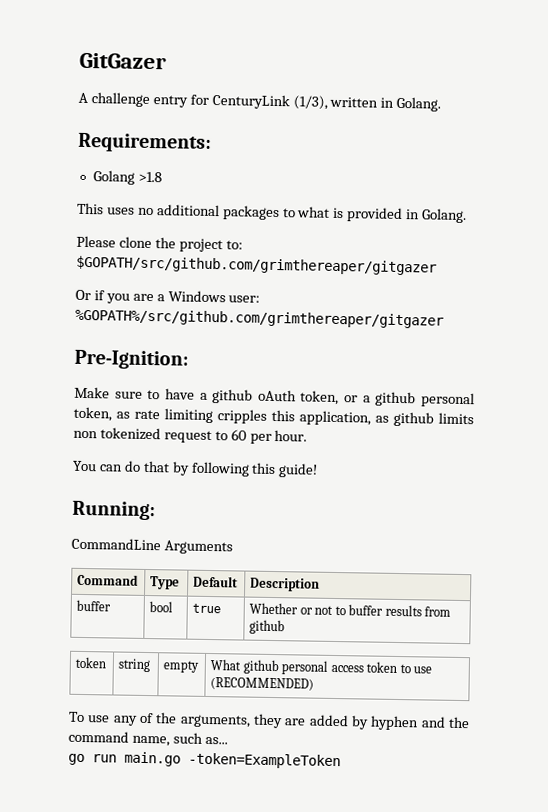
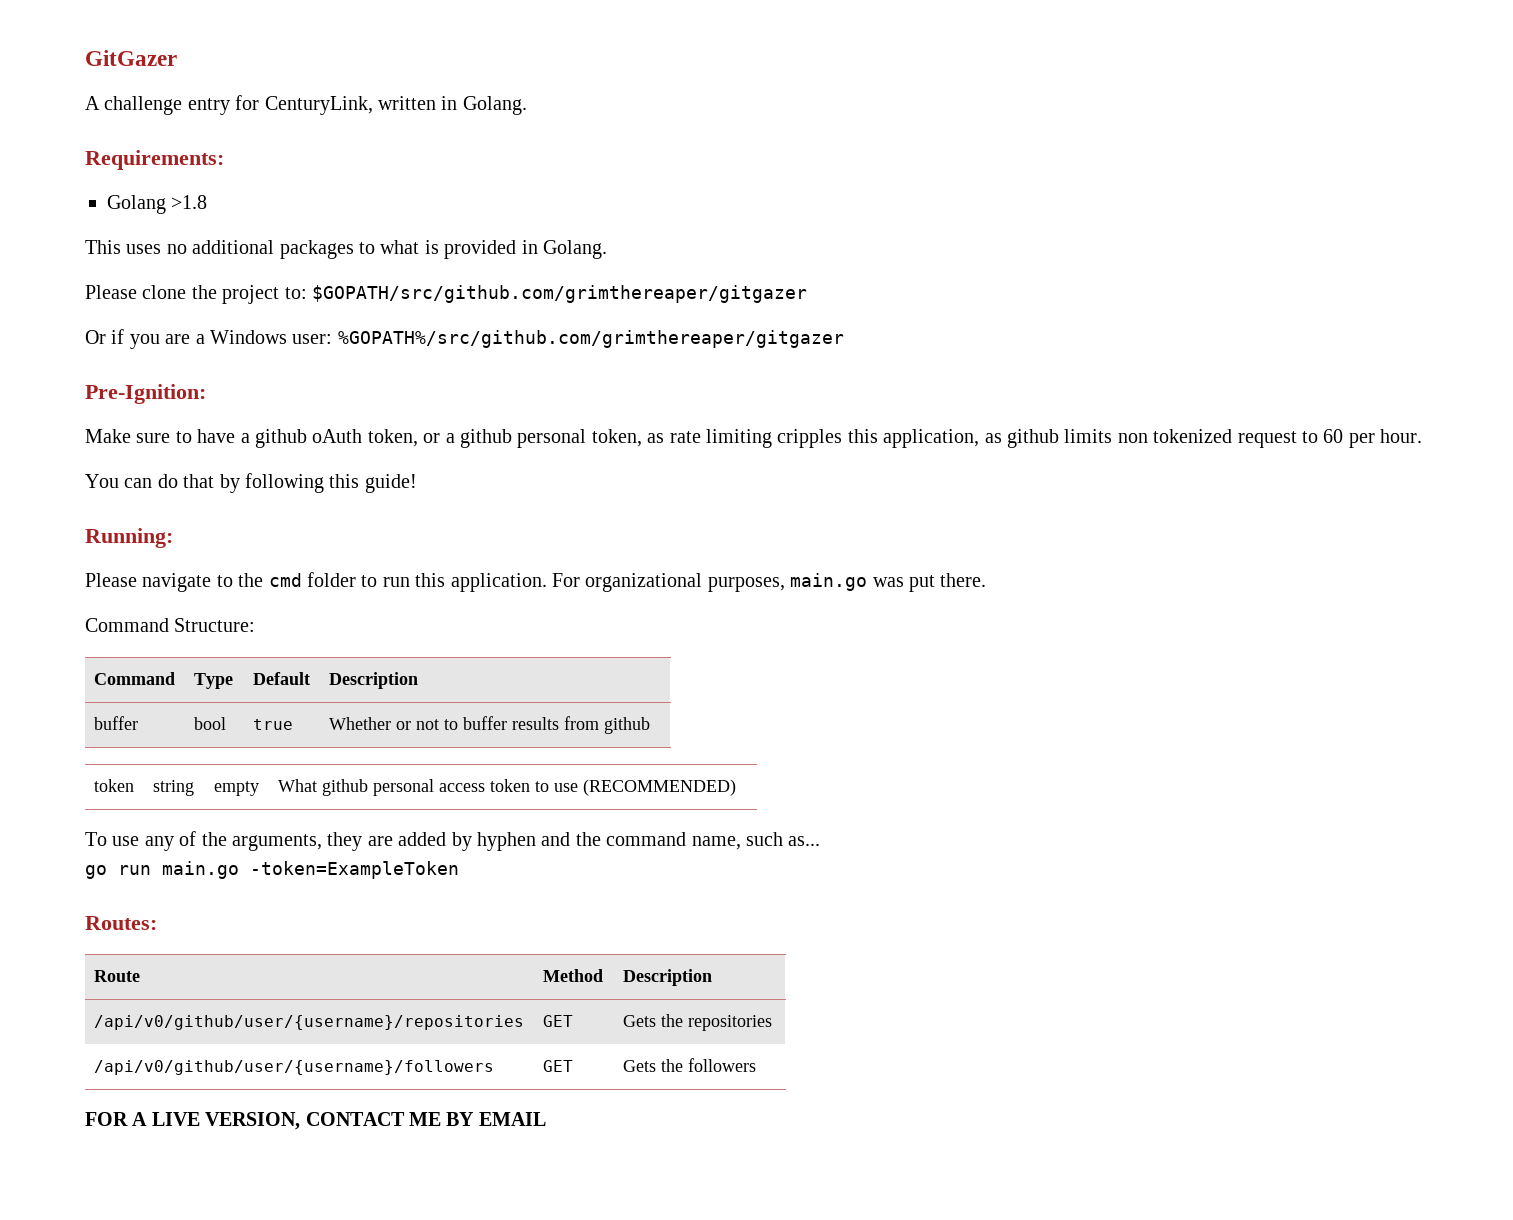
[211,93,328,110] CenturyLink (1/3), -> [264,96,373,115] CenturyLink,
[71,537,233,555] CommandLine Arguments -> [85,572,987,592] [85,618,256,632] Please navigate to the cmd folder to run this application. For organizational purposes, main.go was put there. // Command Structure:
(341, 761) none -> [85,916,157,930] [94,970,141,982] [543,969,604,982] [623,969,713,986] [94,1015,525,1030] [543,1015,574,1027] [623,1014,773,1031] [94,1060,495,1075] [543,1060,574,1072] [623,1058,757,1072] [85,1112,546,1130] // Routes: // Route | Method | Description // /api/v0/github/user/{username}/repositories | GET | Gets the repositories // /api/v0/github/user/{username}/followers | GET | Gets the followers // FOR A LIVE VERSION, CONTACT ME BY EMAIL

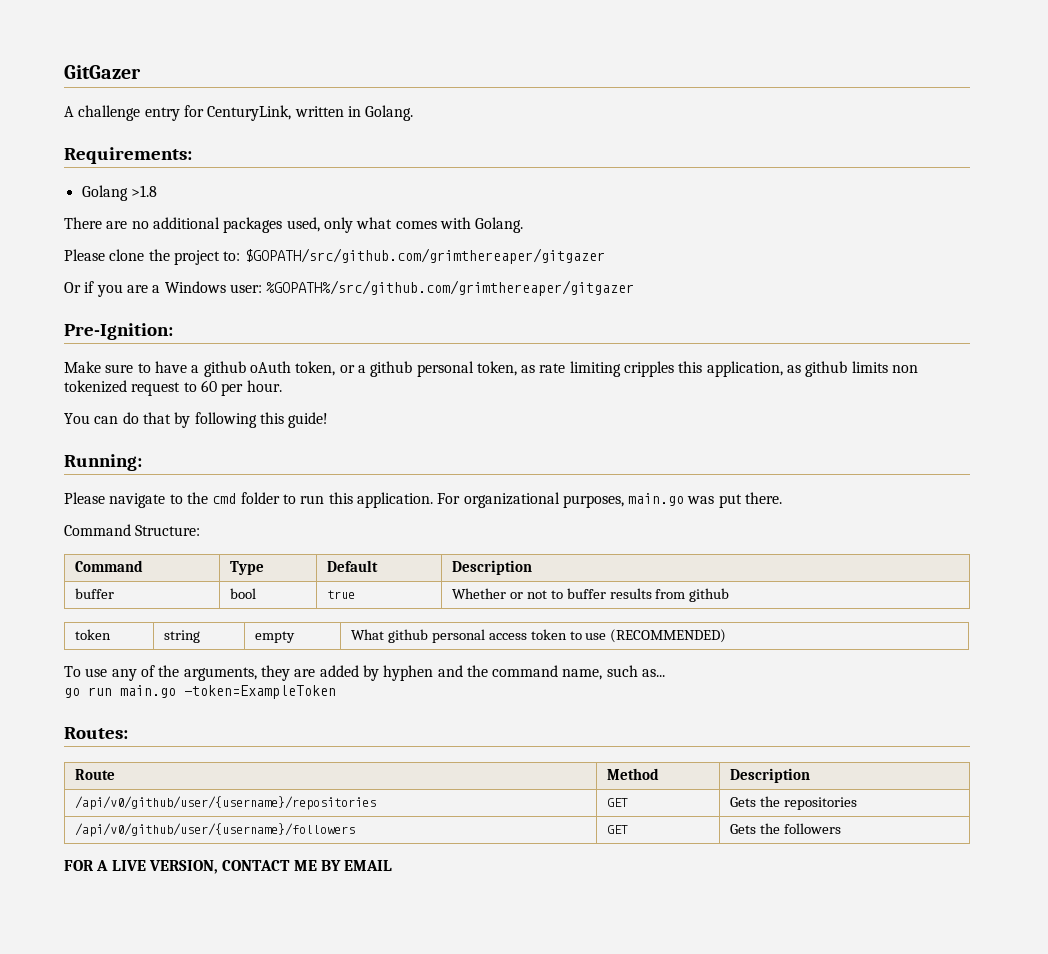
[85,240,162,254] This uses -> [64,217,128,229] There are
[359,240,538,259] to what is provided in -> [286,217,471,233] used, only what comes with

